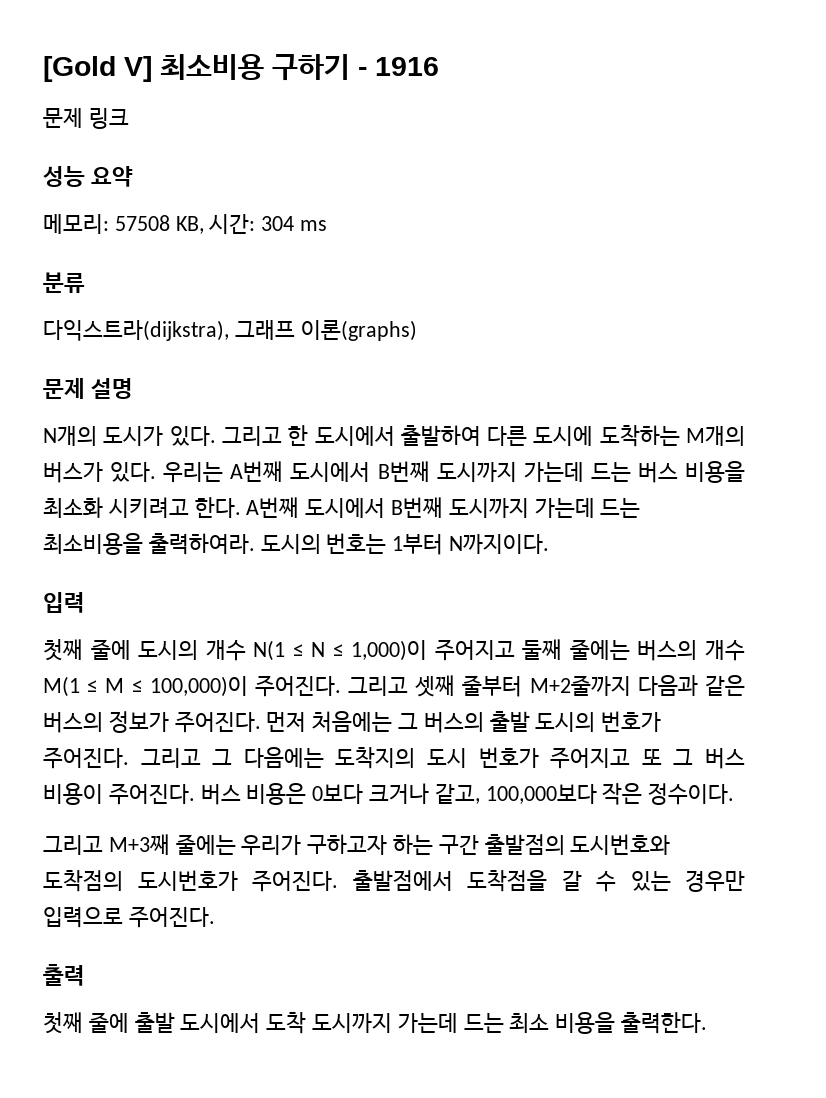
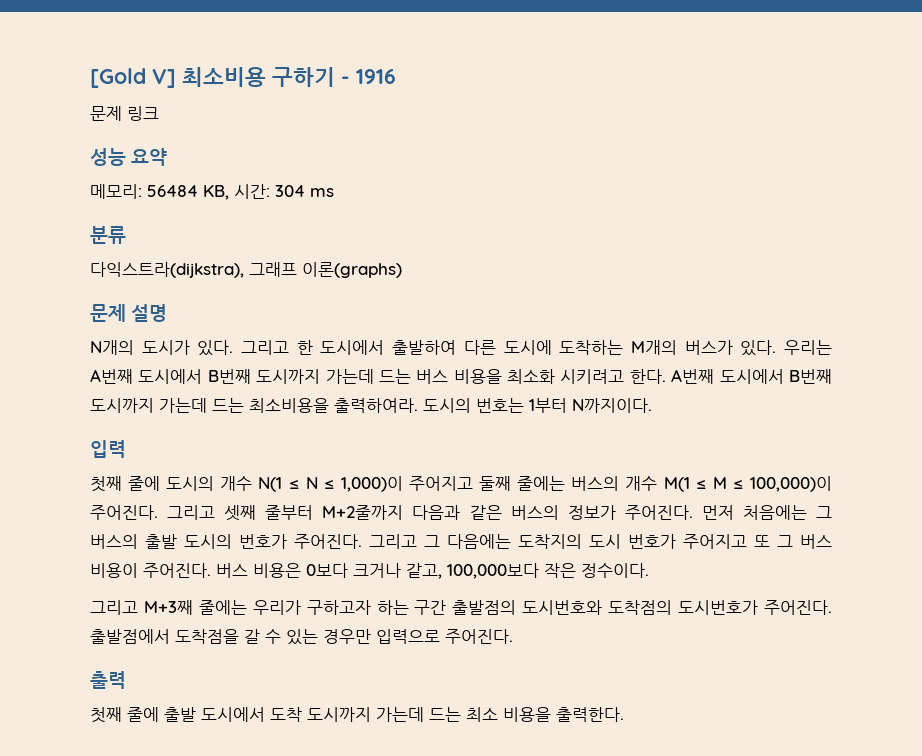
[114,215,170,231] 57508 -> [147,185,198,197] 56484

